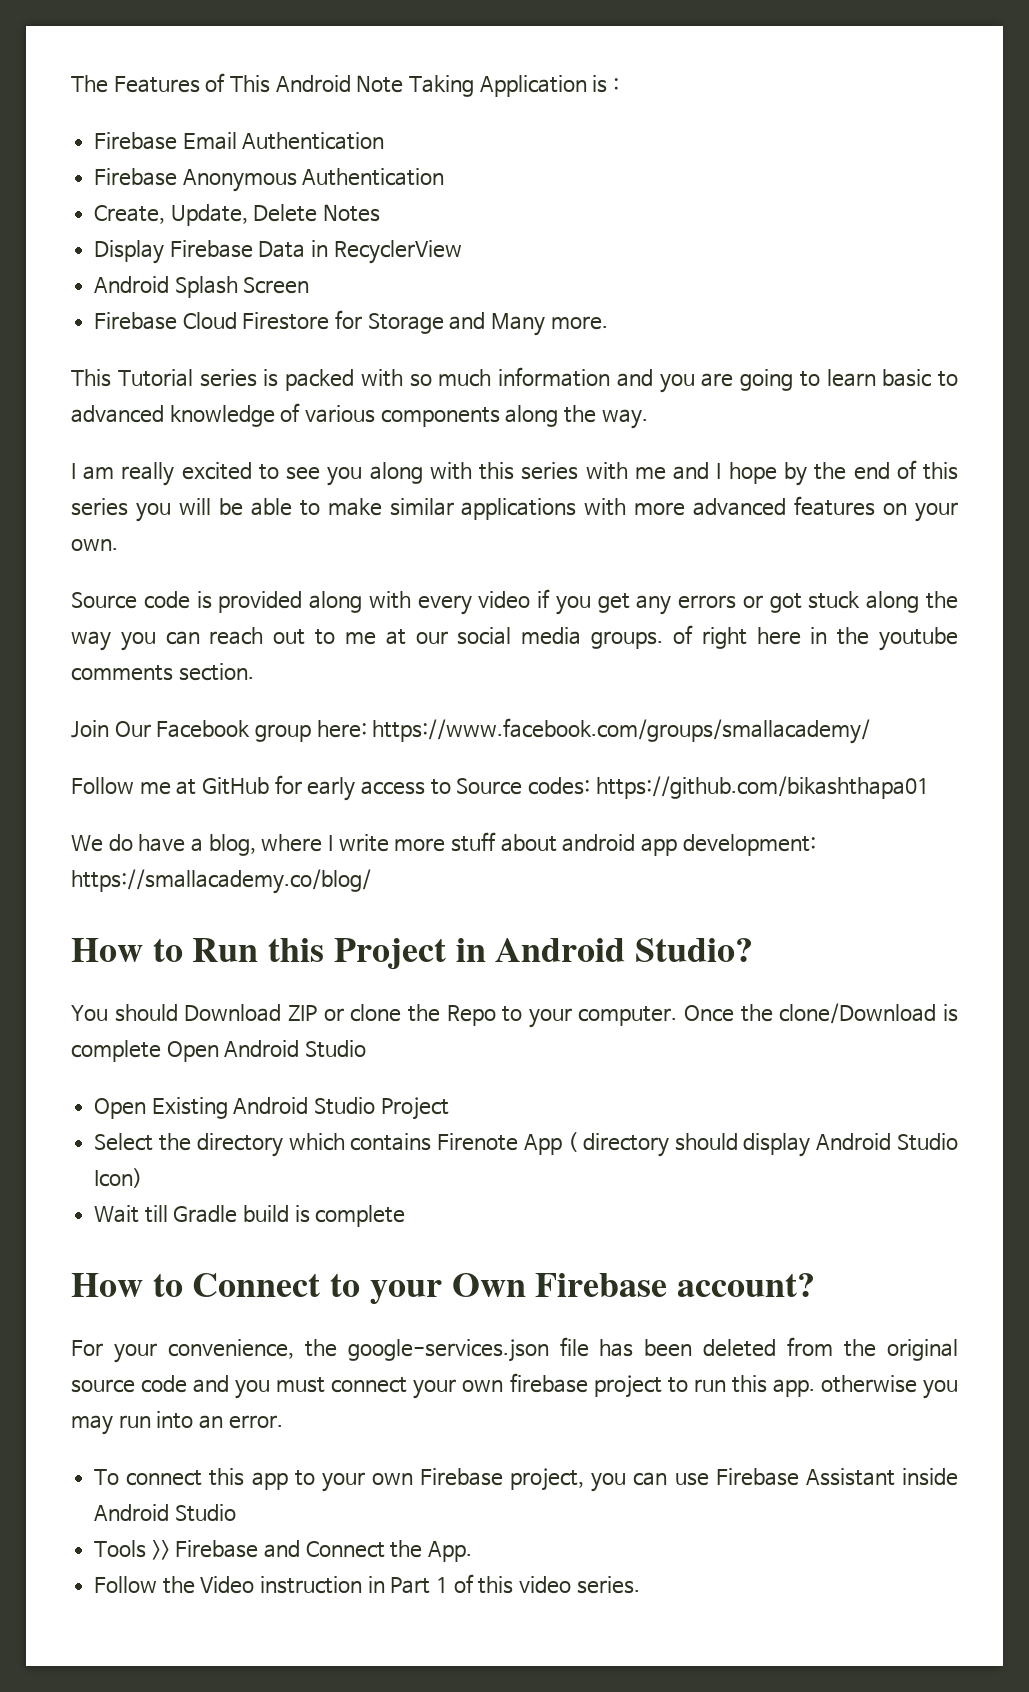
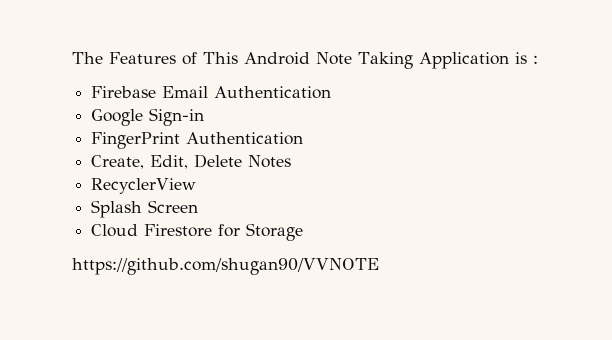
[94,168,297,192] Firebase Anonymous -> [91,108,205,126] [91,132,181,149] Google Sign-in // FingerPrint
[170,204,248,226] Update, -> [150,155,189,169] Edit,
[94,240,329,264] Display Firebase Data in -> (292, 161) none
[94,276,170,293] Android -> (197, 186) none
[94,312,178,330] Firebase -> (199, 206) none
[449,312,608,336] [71,367,958,393] [71,403,648,429] [71,460,958,486] [71,496,959,522] [71,539,118,551] [71,589,959,615] [71,625,958,651] [71,663,254,681] [71,718,871,744] [71,775,929,801] [71,832,816,856] [71,869,371,894] [71,938,754,970] [71,1003,958,1028] [71,1040,366,1062] [94,1097,449,1120] [94,1132,958,1157] [94,1168,143,1188] [94,1205,406,1227] [71,1273,816,1305] [71,1337,959,1363] [71,1373,958,1399] [71,1411,283,1435] [94,1468,959,1492] [94,1504,236,1522] [94,1540,473,1562] [94,1574,640,1594] and Many more. // This Tutorial series is packed with so much information and you are going to learn basic to advanced knowledge of various components along the way. // I am really excited to see you along with this series with me and I hope by the end of this series you will be able to make similar applications with more advanced features on your own. // Source code is provided along with every video if you get any errors or got stuck along the way you can reach out to me at our social media groups. of right here in the youtube comments section. // Join Our Facebook group here: https://www.facebook.com/groups/smallacademy/ // Follow me at GitHub for early access to Source codes: https://github.com/bikashthapa01 // We do have a blog, where I write more stuff about android app development: https://smallacademy.co/blog/ // How to Run this Project in Android Studio? // You should Download ZIP or clone the Repo to your computer. Once the clone/Download is complete Open Android Studio // Open Existing Android Studio Project // Select the directory which contains Firenote App ( directory should display Android Studio Icon) // Wait till Gradle build is complete // How to Connect to your Own Firebase account? // For your convenience, the google-services.json file has been deleted from the original source code and you must connect your own firebase project to run this app. otherwise you may run into an error. // To connect this app to your own Firebase project, you can use Firebase Assistant inside Android Studio // Tools >> Firebase and Connect the App. // Follow the Video instruction in Part 1 of this video series. -> [72,258,379,275] // https://github.com/shugan90/VVNOTE

